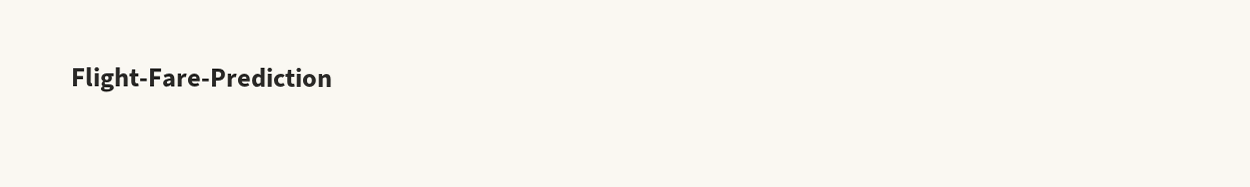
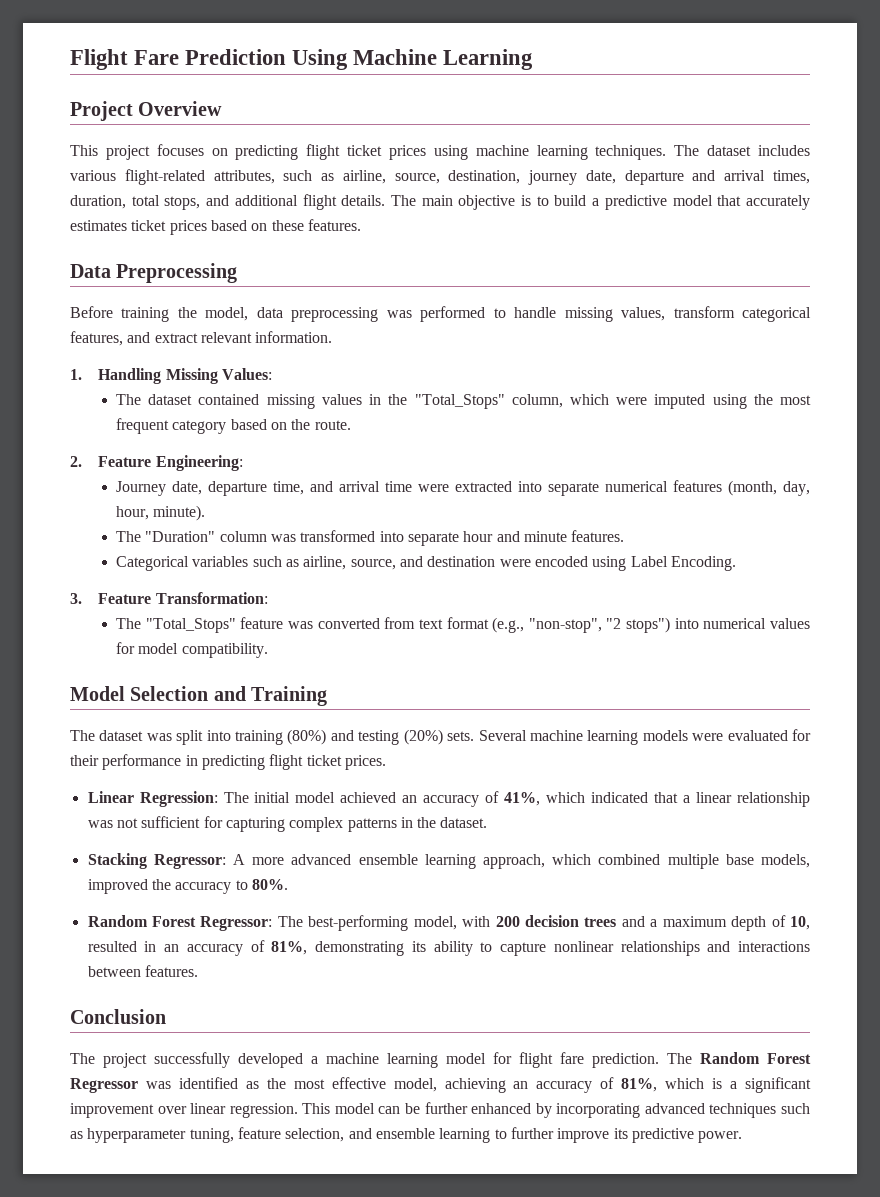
[71,67,333,94] Flight-Fare-Prediction -> [70,49,534,70] [70,101,223,121] [70,144,810,160] [70,169,810,185] [70,194,811,210] [70,219,361,235] [70,263,238,283] [70,306,811,322] [70,331,333,346] [70,368,273,384] [116,394,811,409] [116,418,351,434] [70,455,243,471] [116,480,810,496] [116,505,206,521] [116,530,625,546] [116,556,736,571] [70,592,268,604] [116,617,810,633] [116,642,268,658] [70,686,328,706] [70,729,811,745] [70,754,386,770] [87,791,811,807] [87,816,488,832] [87,853,811,869] [87,879,288,894] [87,915,810,931] [87,940,810,956] [87,965,198,977] [70,1009,166,1024] [70,1052,811,1068] [70,1077,811,1093] [70,1102,810,1118] [70,1127,743,1143] Flight Fare Prediction Using Machine Learning // Project Overview // This project focuses on predicting flight ticket prices using machine learning techniques. The dataset includes various flight-related attributes, such as airline, source, destination, journey date, departure and arrival times, duration, total stops, and additional flight details. The main objective is to build a predictive model that accurately estimates ticket prices based on these features. // Data Preprocessing // Before training the model, data preprocessing was performed to handle missing values, transform categorical features, and extract relevant information. // 1. Handling Missing Values: // The dataset contained missing values in the "Total_Stops" column, which were imputed using the most frequent category based on the route. // 2. Feature Engineering: // Journey date, departure time, and arrival time were extracted into separate numerical features (month, day, hour, minute). // The "Duration" column was transformed into separate hour and minute features. // Categorical variables such as airline, source, and destination were encoded using Label Encoding. // 3. Feature Transformation: // The "Total_Stops" feature was converted from text format (e.g., "non-stop", "2 stops") into numerical values for model compatibility. // Model Selection and Training // The dataset was split into training (80%) and testing (20%) sets. Several machine learning models were evaluated for their performance in predicting flight ticket prices. // Linear Regression: The initial model achieved an accuracy of 41%, which indicated that a linear relationship was not sufficient for capturing complex patterns in the dataset. // Stacking Regressor: A more advanced ensemble learning approach, which combined multiple base models, improved the accuracy to 80%. // Random Forest Regressor: The best-performing model, with 200 decision trees and a maximum depth of 10, resulted in an accuracy of 81%, demonstrating its ability to capture nonlinear relationships and interactions between features. // Conclusion // The project successfully developed a machine learning model for flight fare prediction. The Random Forest Regressor was identified as the most effective model, achieving an accuracy of 81%, which is a significant improvement over linear regression. This model can be further enhanced by incorporating advanced techniques such as hyperparameter tuning, feature selection, and ensemble learning to further improve its predictive power.

